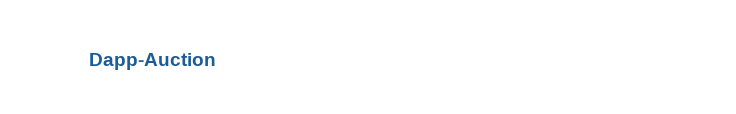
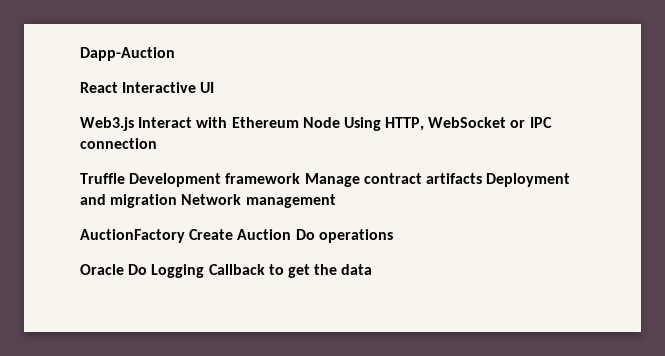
(216, 61) none -> [80,82,215,93] [80,117,552,131] [80,138,157,149] [80,173,571,187] [80,194,336,208] [80,229,393,243] [80,264,373,278] // React Interactive UI // Web3.js Interact with Ethereum Node Using HTTP, WebSocket or IPC connection // Truffle Development framework Manage contract artifacts Deployment and migration Network management // AuctionFactory Create Auction Do operations // Oracle Do Logging Callback to get the data

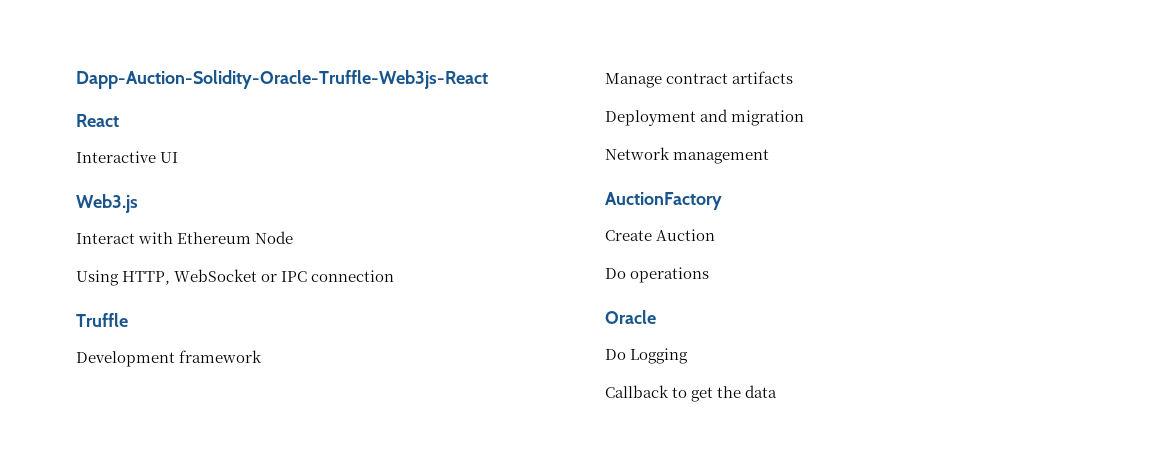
[80,47,175,61] Dapp-Auction -> [76,70,488,89] Dapp-Auction-Solidity-Oracle-Truffle-Web3js-React
(118, 87) none -> (119, 120) //
(134, 124) none -> (138, 203) //
(340, 122) none -> (294, 237) //
(125, 178) none -> (128, 320) //
(301, 178) none -> (263, 356) //
(482, 178) none -> (794, 77) //
(178, 201) none -> (805, 118) //
(185, 236) none -> (722, 201) //
(292, 234) none -> (716, 235) //
(124, 269) none -> (656, 317) //
(205, 271) none -> (689, 356) //

